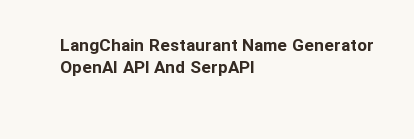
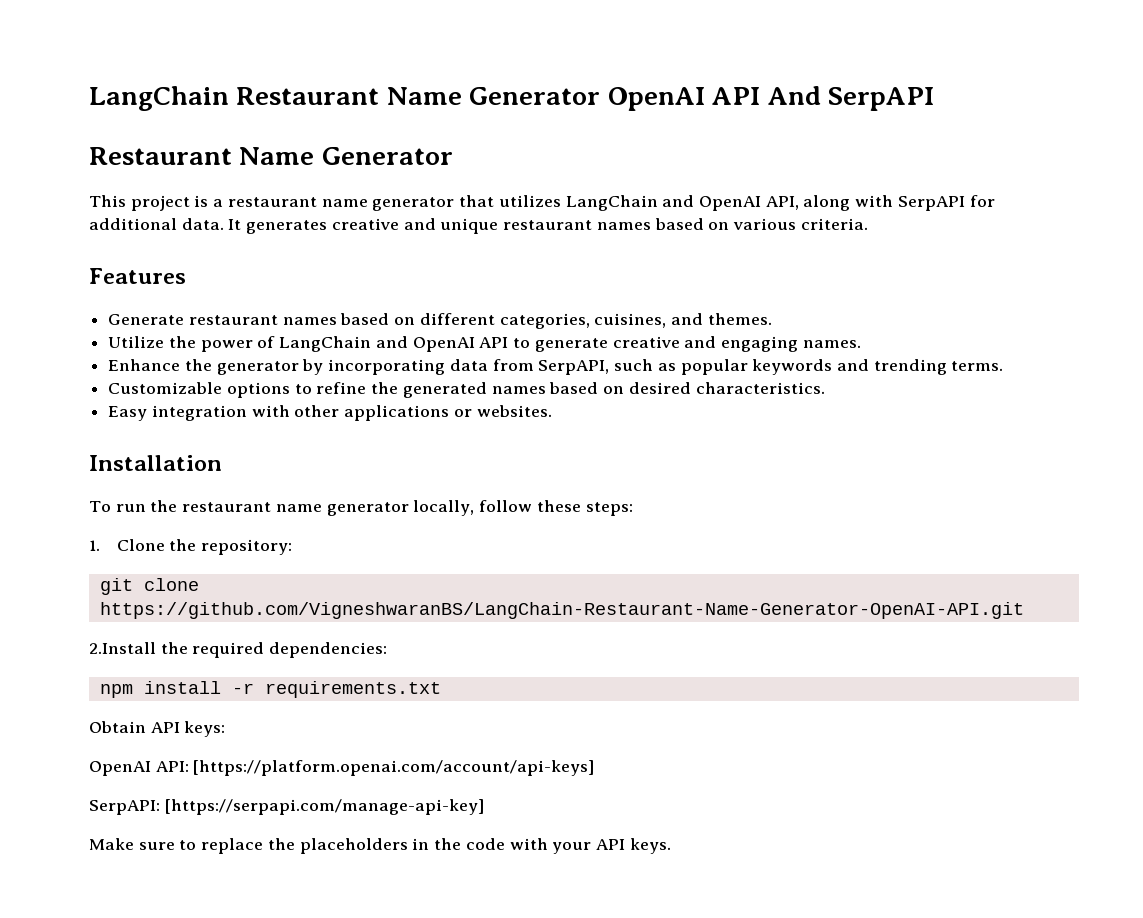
(255, 68) none -> [89,147,453,165] [89,195,995,211] [89,218,868,234] [89,268,186,284] [108,313,772,329] [108,336,861,352] [108,359,1004,375] [108,382,825,398] [108,405,552,421] [89,455,222,471] [89,500,633,516] [89,539,292,555] [99,578,199,595] [99,602,1024,619] [89,642,388,658] [99,681,441,698] [89,721,226,737] [89,760,595,776] [89,799,484,815] [89,838,671,854] // Restaurant Name Generator // This project is a restaurant name generator that utilizes LangChain and OpenAI API, along with SerpAPI for additional data. It generates creative and unique restaurant names based on various criteria. // Features // Generate restaurant names based on different categories, cuisines, and themes. // Utilize the power of LangChain and OpenAI API to generate creative and engaging names. // Enhance the generator by incorporating data from SerpAPI, such as popular keywords and trending terms. // Customizable options to refine the generated names based on desired characteristics. // Easy integration with other applications or websites. // Installation // To run the restaurant name generator locally, follow these steps: // 1. Clone the repository: // git clone https://github.com/VigneshwaranBS/LangChain-Restaurant-Name-Generator-OpenAI-API.git // 2.Install the required dependencies: // npm install -r requirements.txt // Obtain API keys: // OpenAI API: [https://platform.openai.com/account/api-keys] // SerpAPI: [https://serpapi.com/manage-api-key] // Make sure to replace the placeholders in the code with your API keys.

